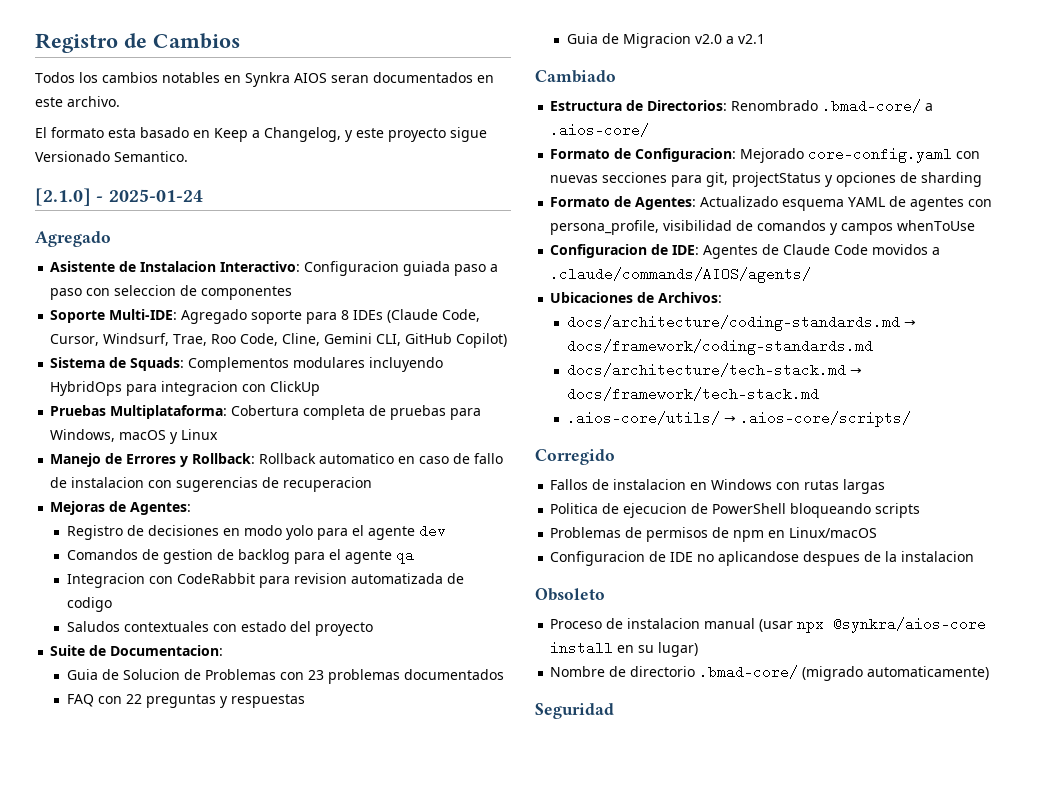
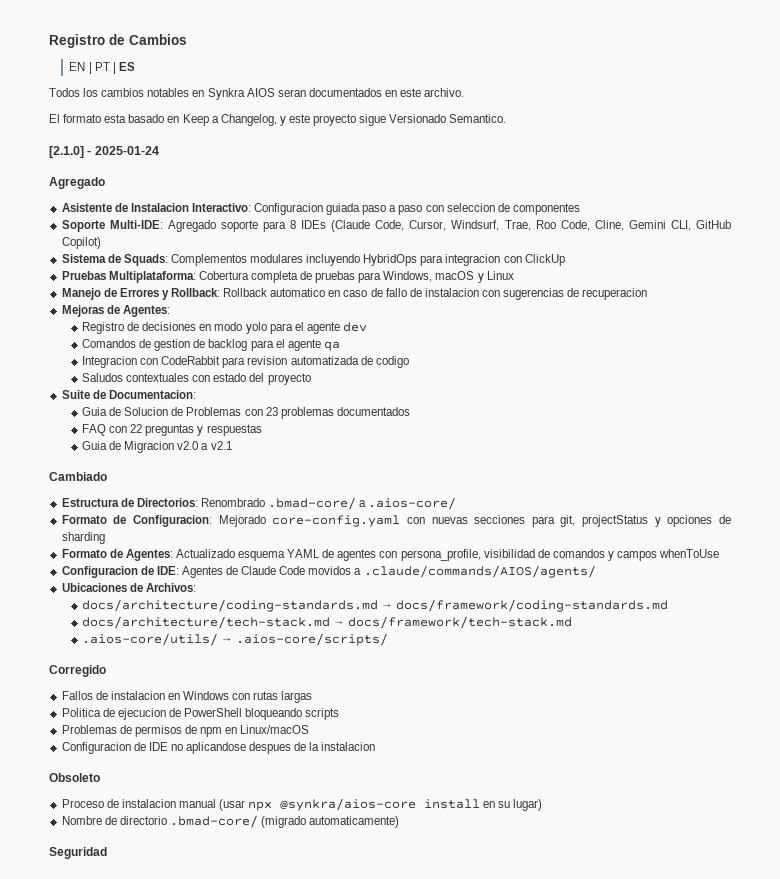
(240, 41) none -> [69,62,135,74] // EN | PT | ES

